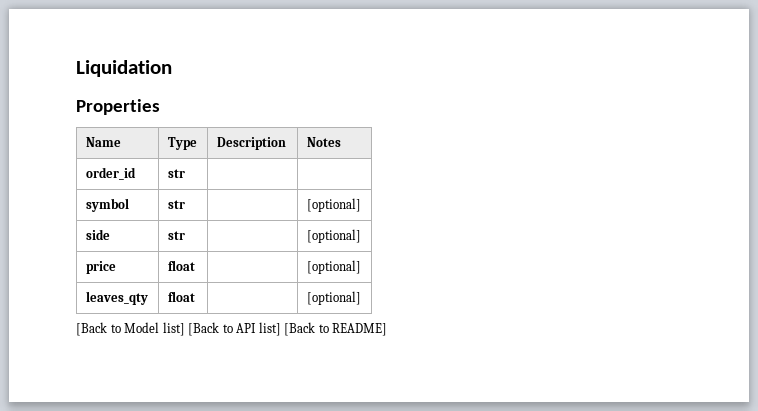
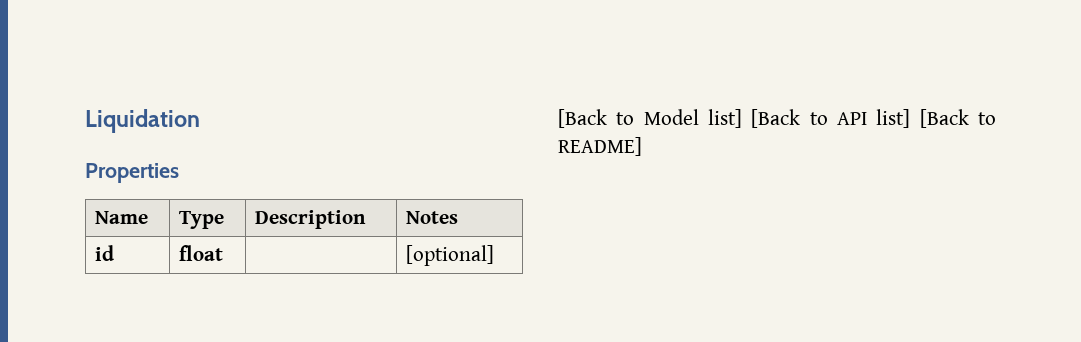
[85,167,136,180] [167,169,185,178] [85,198,129,212] [167,200,185,209] [306,198,361,212] [85,229,110,240] [167,231,185,240] [306,229,361,243] [85,261,116,274] [167,260,195,271] [306,260,361,274] [85,291,148,305] order_id | str | | // symbol | str | | [optional] // side | str | | [optional] // price | float | | [optional] // leaves_qty -> [94,245,114,261] id

